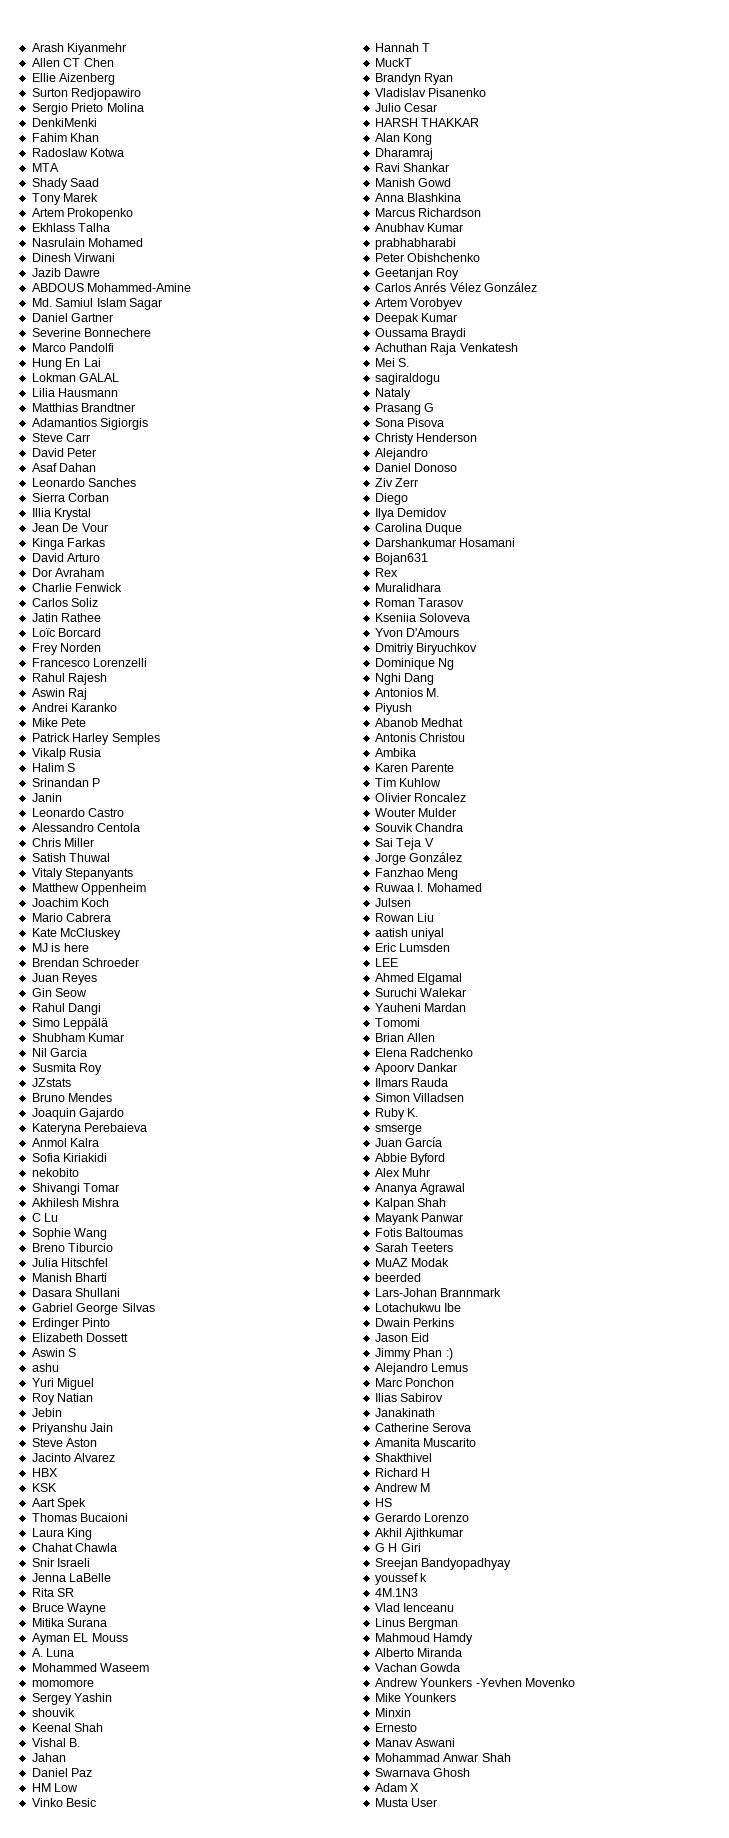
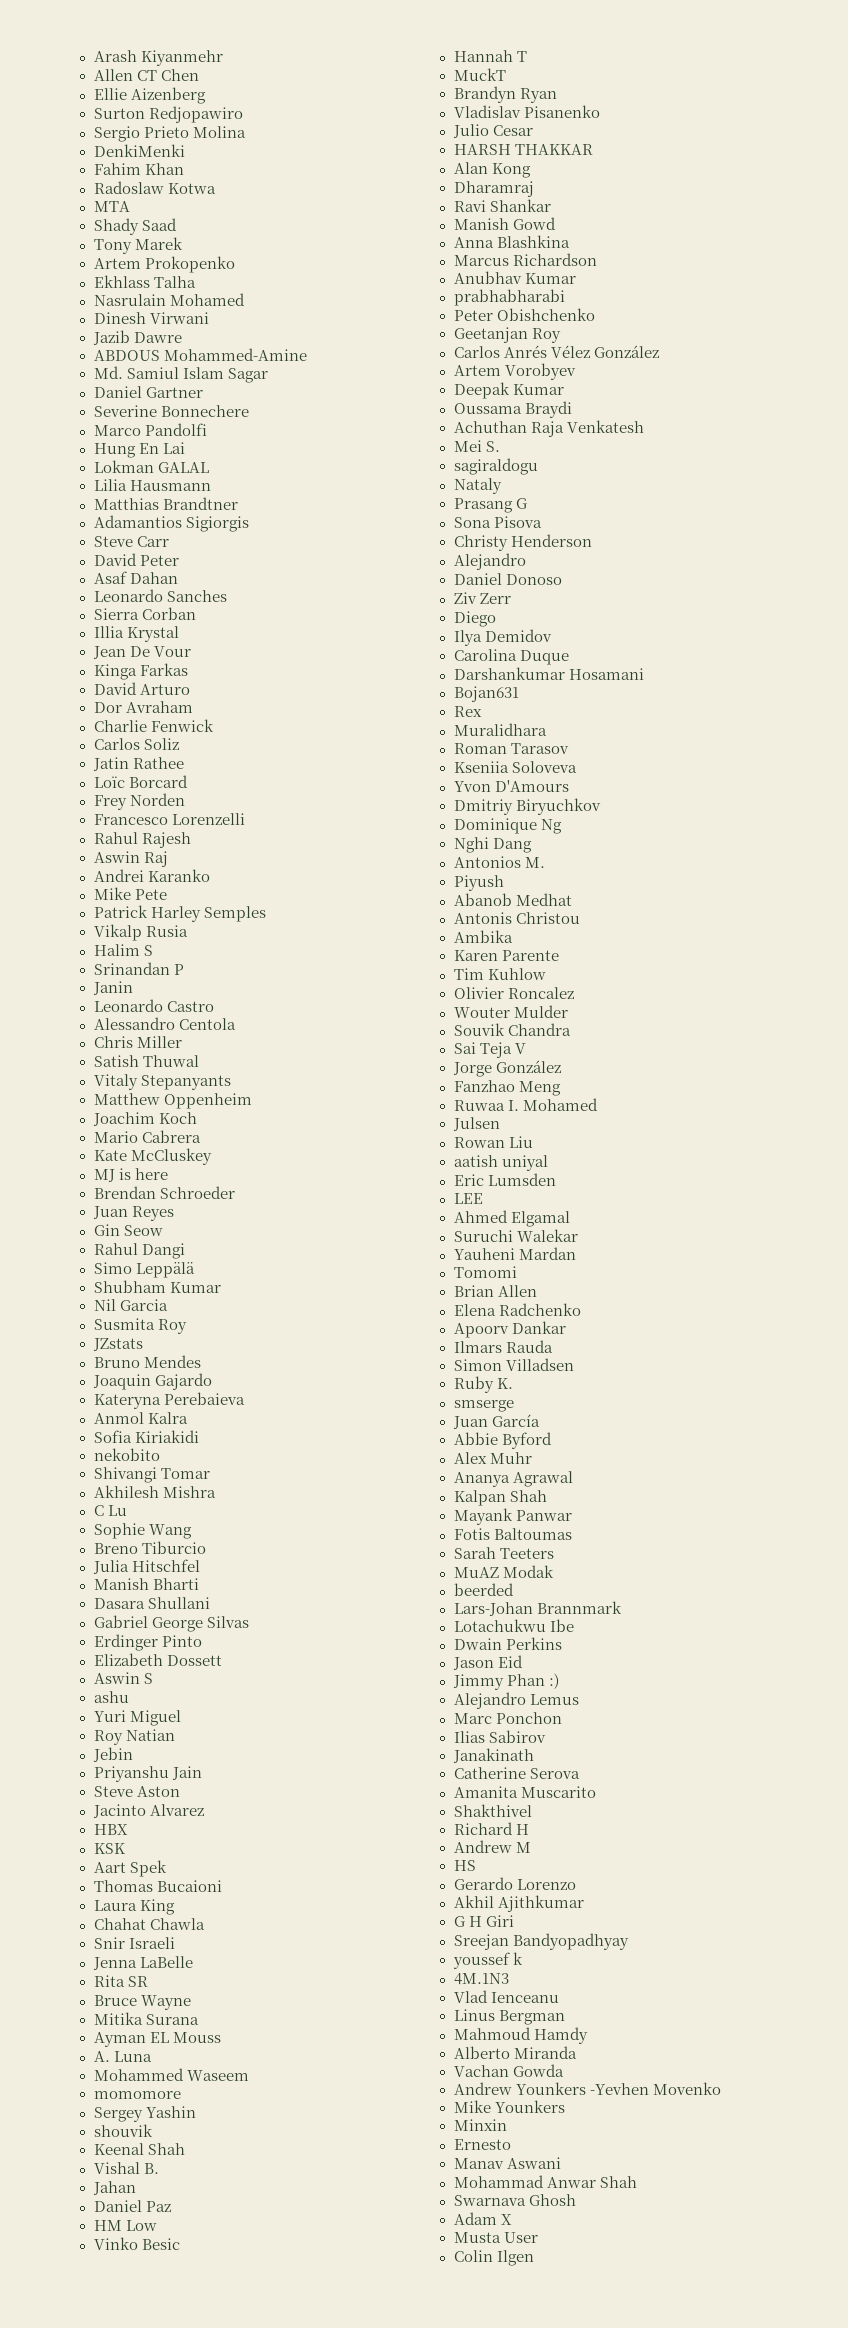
(438, 1802) none -> [453,2250,534,2266] // Colin Ilgen

